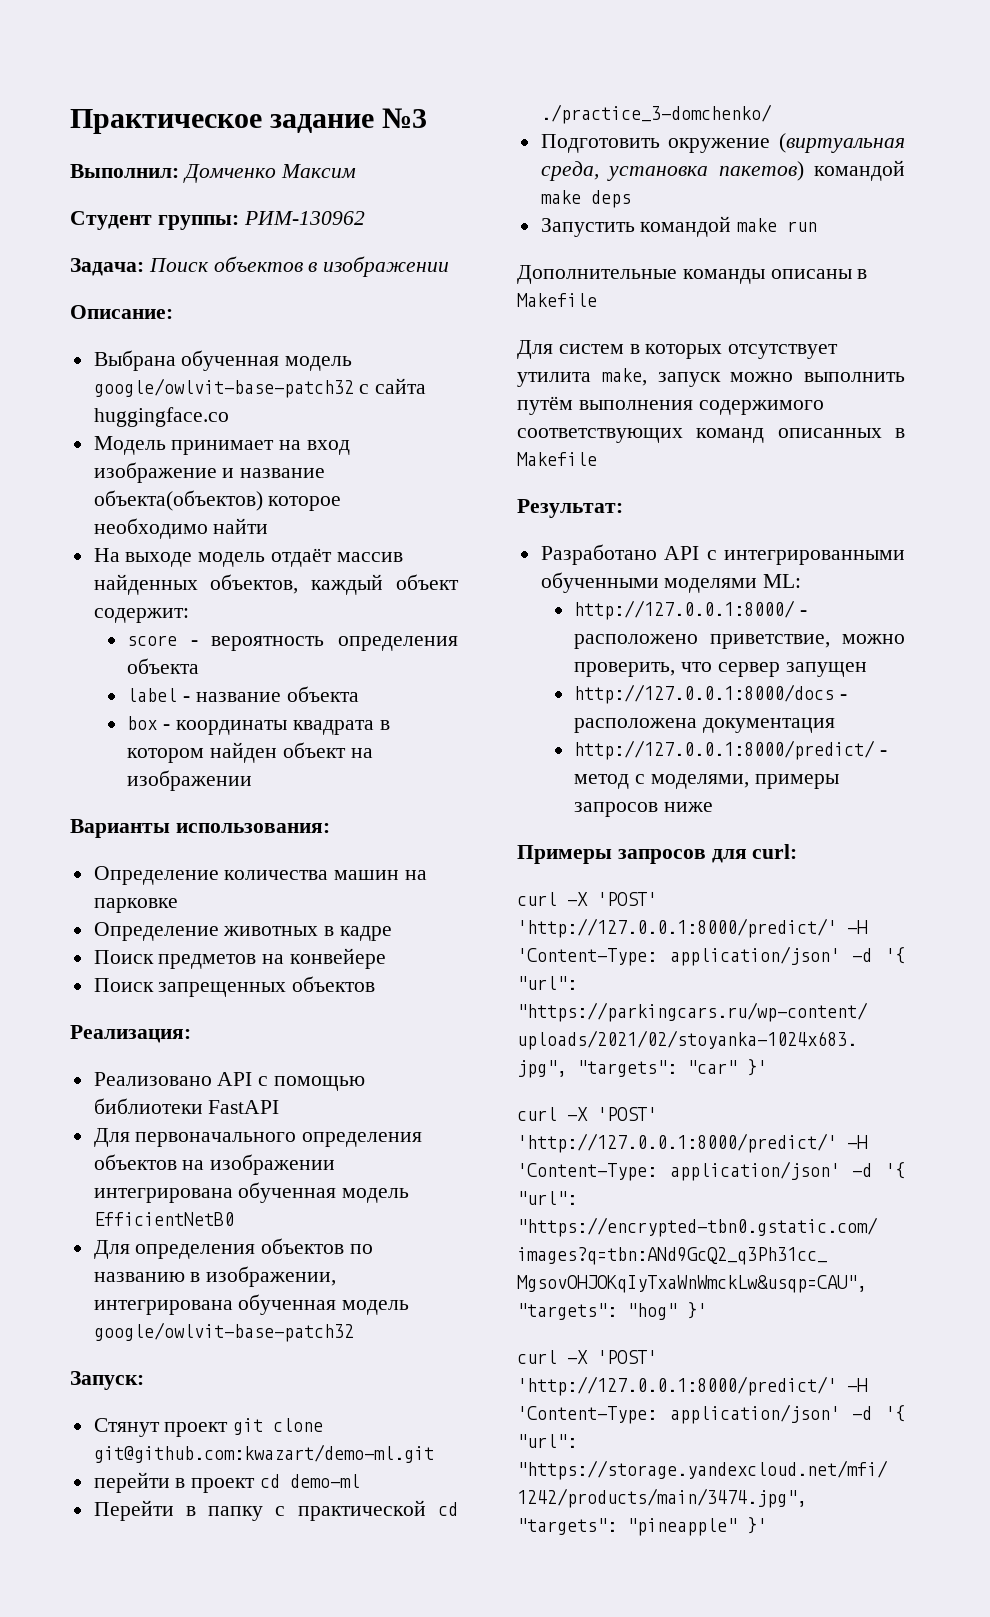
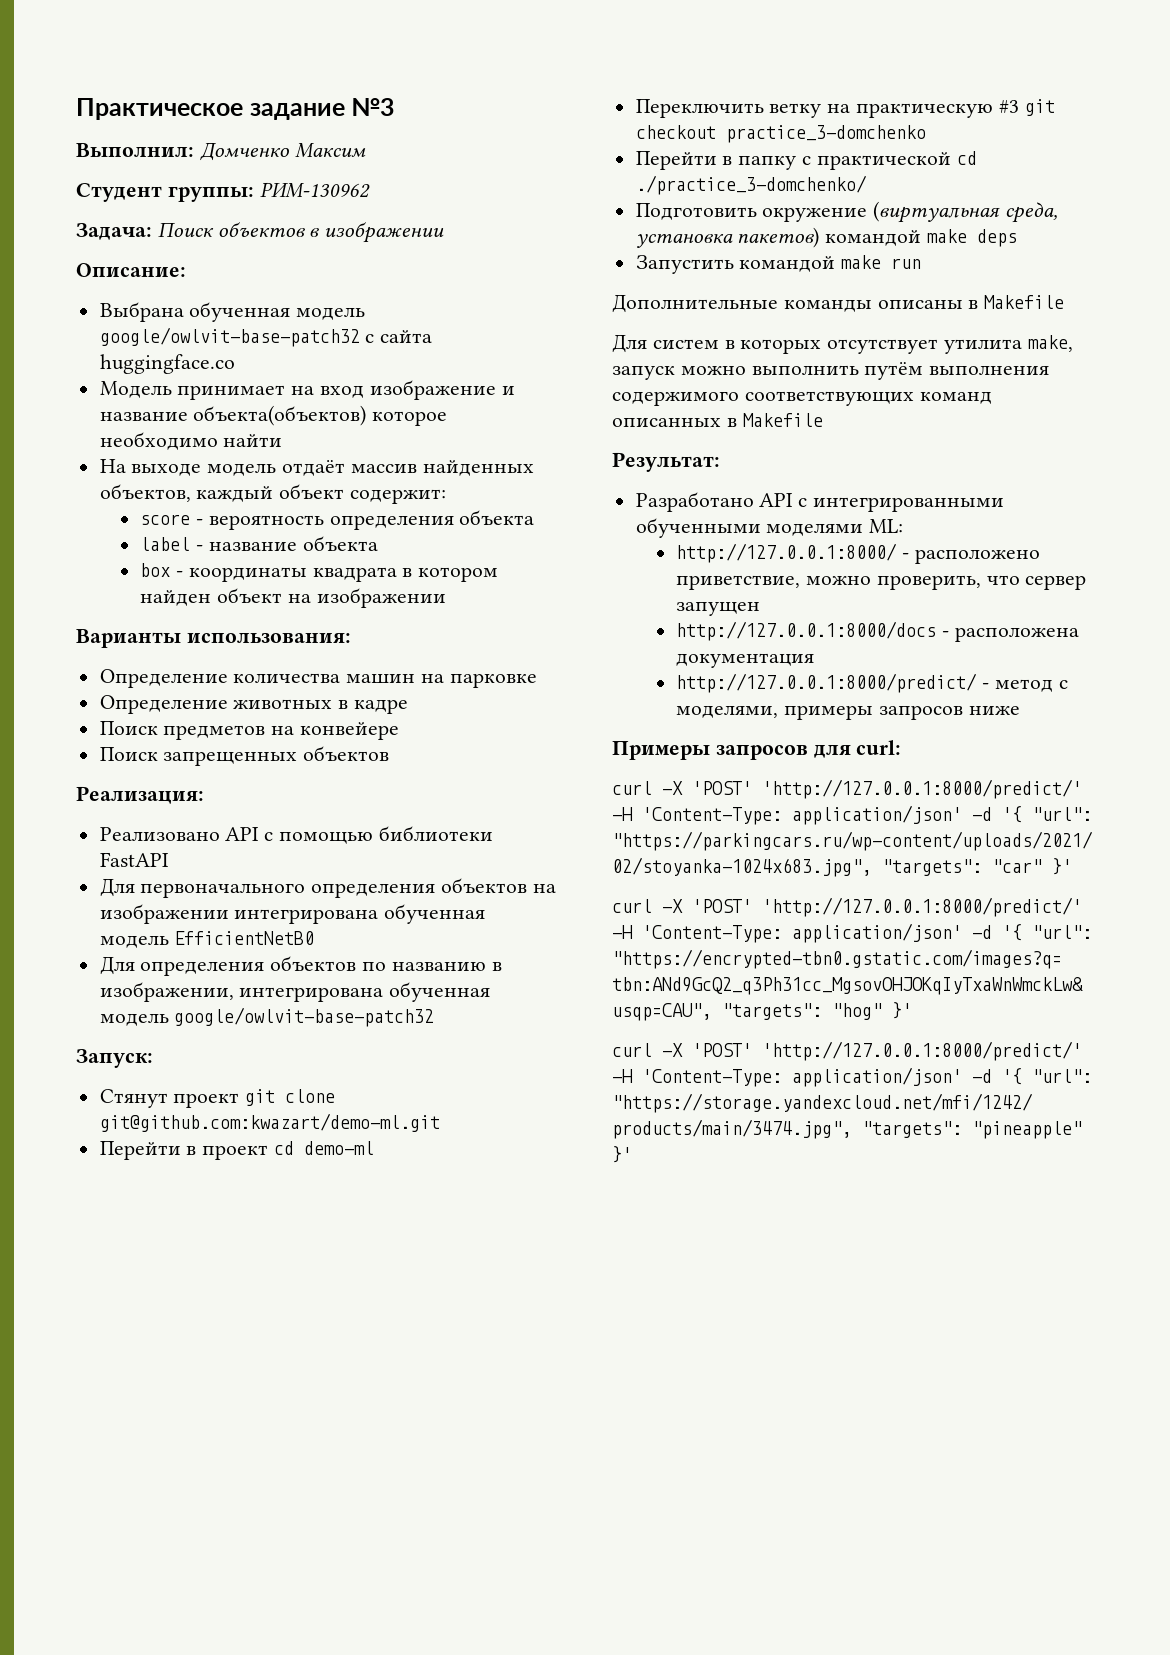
[93,1472,170,1493] перейти -> [99,1141,181,1160] Перейти
(361, 1481) none -> [635,99,1055,118] [635,125,926,143] // Переключить ветку на практическую #3 git checkout practice_3-domchenko

